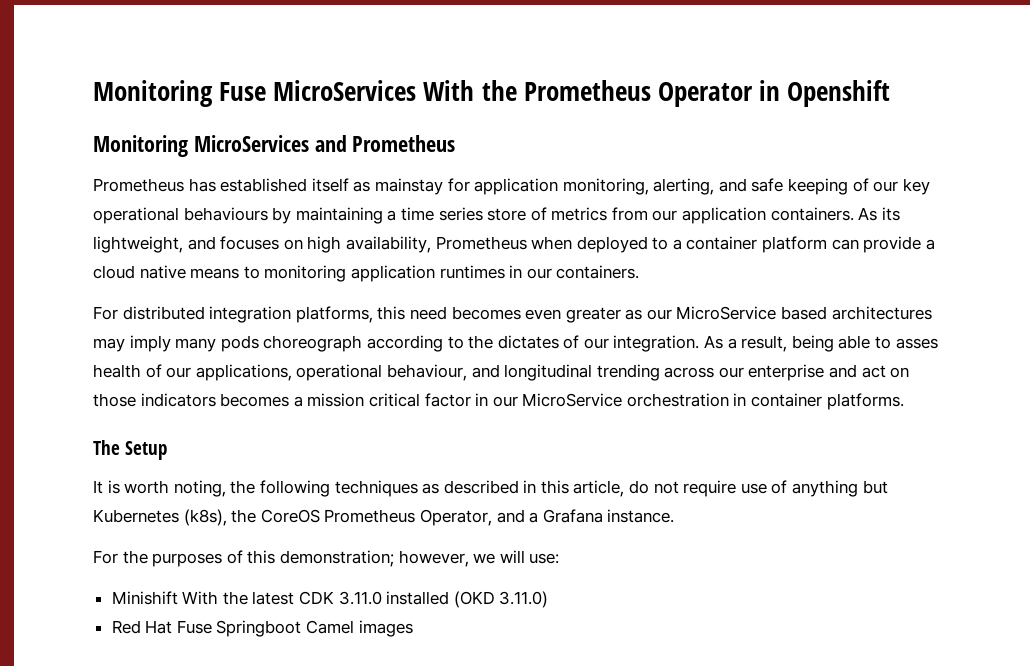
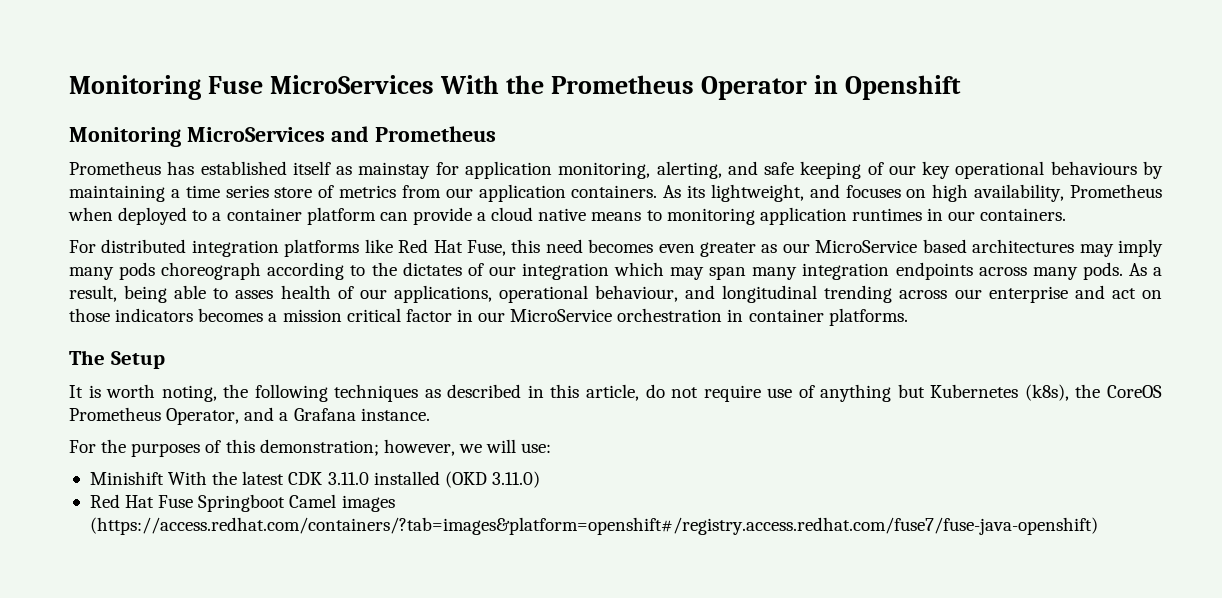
[295,306,373,323] platforms, -> [284,239,506,257] platforms like Red Hat Fuse,
[613,335,700,352] integration. -> [521,262,1123,280] integration which may span many integration endpoints across many pods.
(413, 628) none -> [89,517,1098,535] (https://access.redhat.com/containers/?tab=images&platform=openshift#/registry.access.redhat.com/fuse7/fuse-java-openshift)

